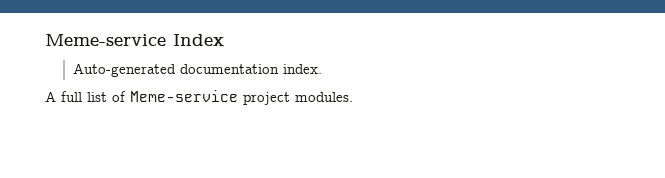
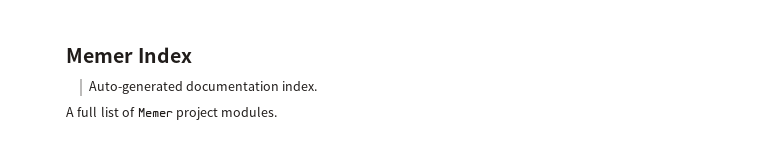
[45,34,166,46] Meme-service -> [66,48,133,63] Memer
[130,90,238,102] Meme-service -> [137,108,173,117] Memer

